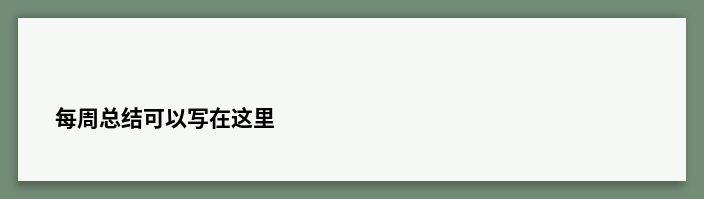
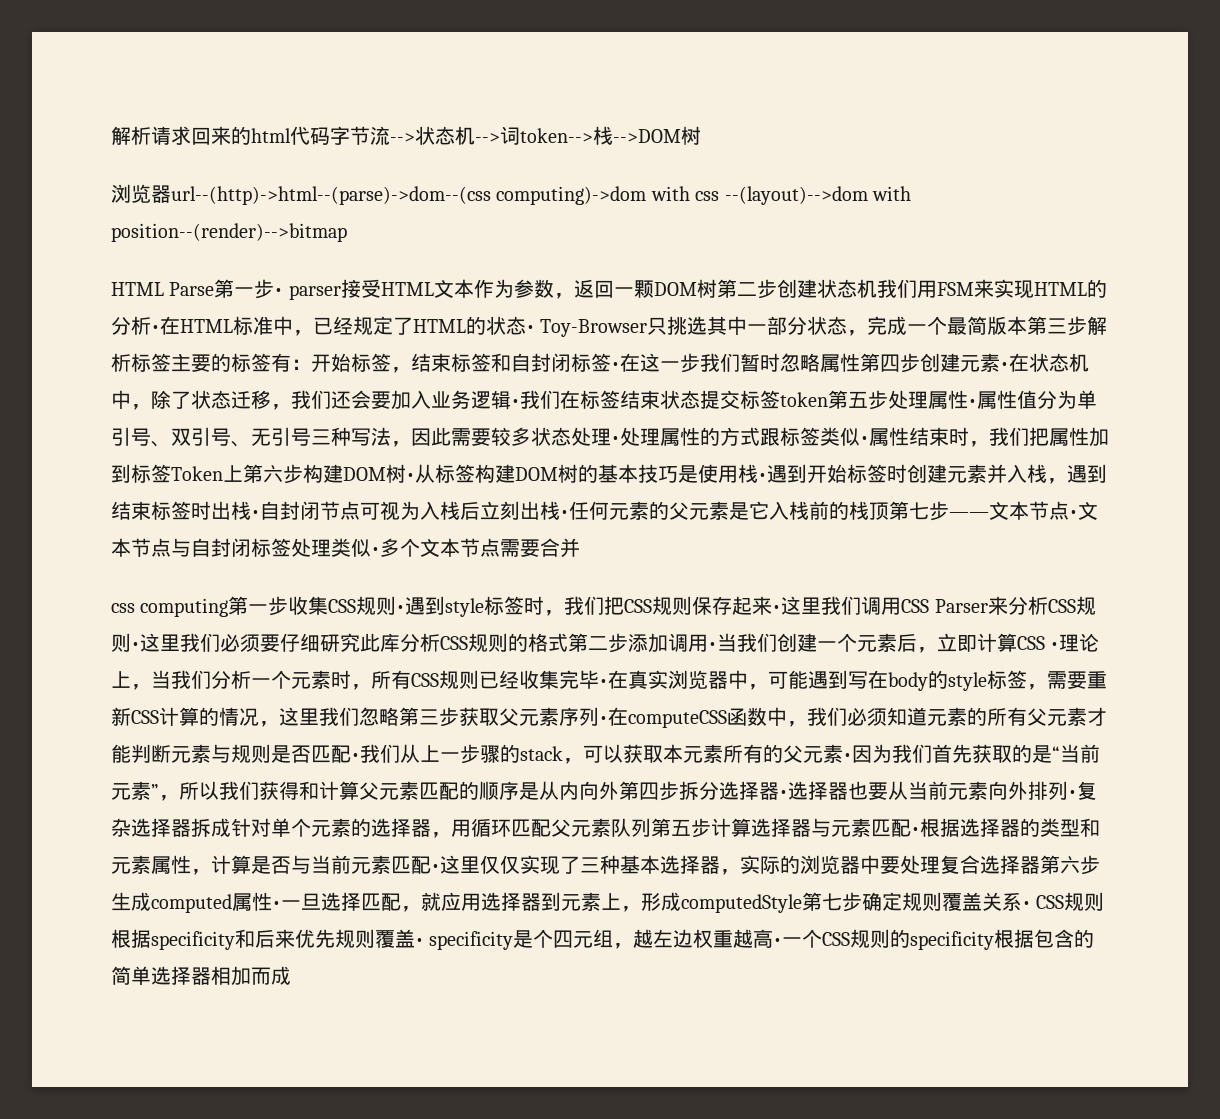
[55,107,275,130] 每周总结可以写在这里 -> [111,126,701,145] [111,184,911,205] [111,223,347,242] [111,279,1107,300] [111,316,1108,337] [111,353,1089,373] [111,390,1097,410] [111,427,1109,447] [111,464,1107,484] [111,501,1098,521] [111,538,580,558] [111,596,1096,617] [111,633,1100,653] [111,670,1107,691] [111,707,1107,728] [111,744,1100,764] [111,781,1097,801] [111,818,1100,838] [111,855,1100,875] [111,892,1105,913] [111,929,1095,950] [111,966,291,986] 解析请求回来的html代码字节流-->状态机-->词token-->栈-->DOM树 // 浏览器url--(http)->html--(parse)->dom--(css computing)->dom with css --(layout)-->dom with position--(render)-->bitmap // HTML Parse第一步• parser接受HTML文本作为参数，返回一颗DOM树第二步创建状态机我们用FSM来实现HTML的分析•在HTML标准中，已经规定了HTML的状态• Toy-Browser只挑选其中一部分状态，完成一个最简版本第三步解析标签主要的标签有：开始标签，结束标签和自封闭标签•在这一步我们暂时忽略属性第四步创建元素•在状态机中，除了状态迁移，我们还会要加入业务逻辑•我们在标签结束状态提交标签token第五步处理属性•属性值分为单引号、双引号、无引号三种写法，因此需要较多状态处理•处理属性的方式跟标签类似•属性结束时，我们把属性加到标签Token上第六步构建DOM树•从标签构建DOM树的基本技巧是使用栈•遇到开始标签时创建元素并入栈，遇到结束标签时出栈•自封闭节点可视为入栈后立刻出栈•任何元素的父元素是它入栈前的栈顶第七步——文本节点•文本节点与自封闭标签处理类似•多个文本节点需要合并 // css computing第一步收集CSS规则•遇到style标签时，我们把CSS规则保存起来•这里我们调用CSS Parser来分析CSS规则•这里我们必须要仔细研究此库分析CSS规则的格式第二步添加调用•当我们创建一个元素后，立即计算CSS •理论上，当我们分析一个元素时，所有CSS规则已经收集完毕•在真实浏览器中，可能遇到写在body的style标签，需要重新CSS计算的情况，这里我们忽略第三步获取父元素序列•在computeCSS函数中，我们必须知道元素的所有父元素才能判断元素与规则是否匹配•我们从上一步骤的stack，可以获取本元素所有的父元素•因为我们首先获取的是“当前元素”，所以我们获得和计算父元素匹配的顺序是从内向外第四步拆分选择器•选择器也要从当前元素向外排列•复杂选择器拆成针对单个元素的选择器，用循环匹配父元素队列第五步计算选择器与元素匹配•根据选择器的类型和元素属性，计算是否与当前元素匹配•这里仅仅实现了三种基本选择器，实际的浏览器中要处理复合选择器第六步生成computed属性•一旦选择匹配，就应用选择器到元素上，形成computedStyle第七步确定规则覆盖关系• CSS规则根据specificity和后来优先规则覆盖• specificity是个四元组，越左边权重越高•一个CSS规则的specificity根据包含的简单选择器相加而成

